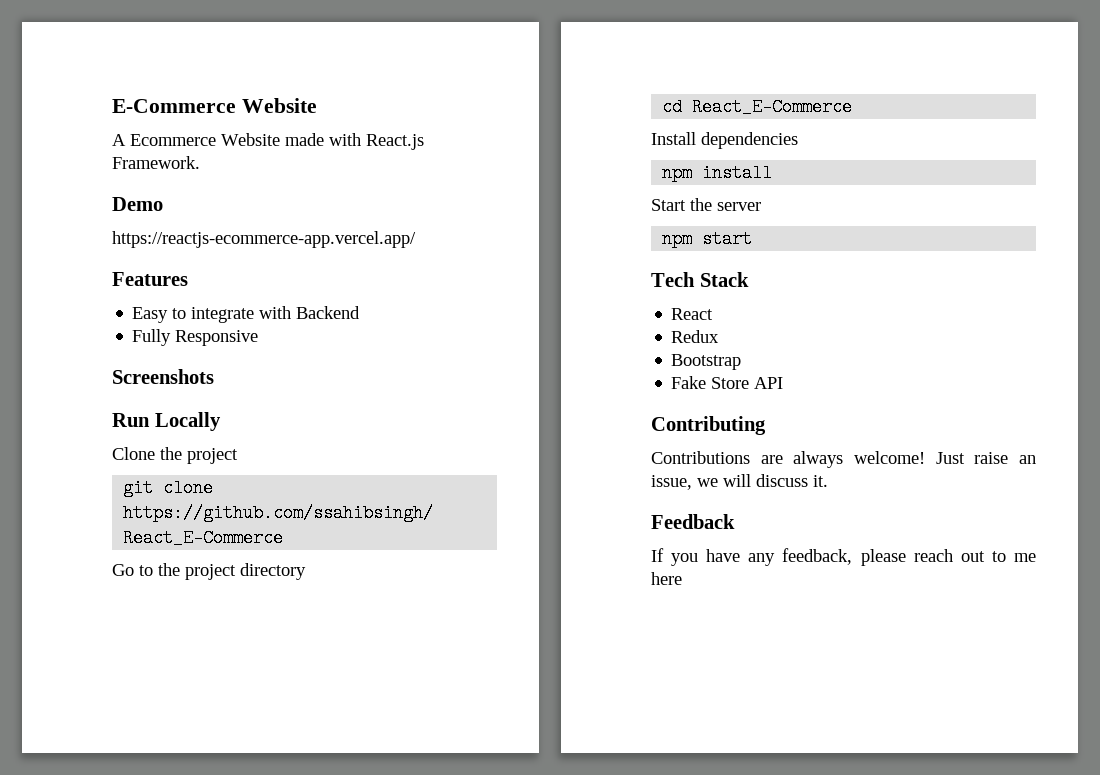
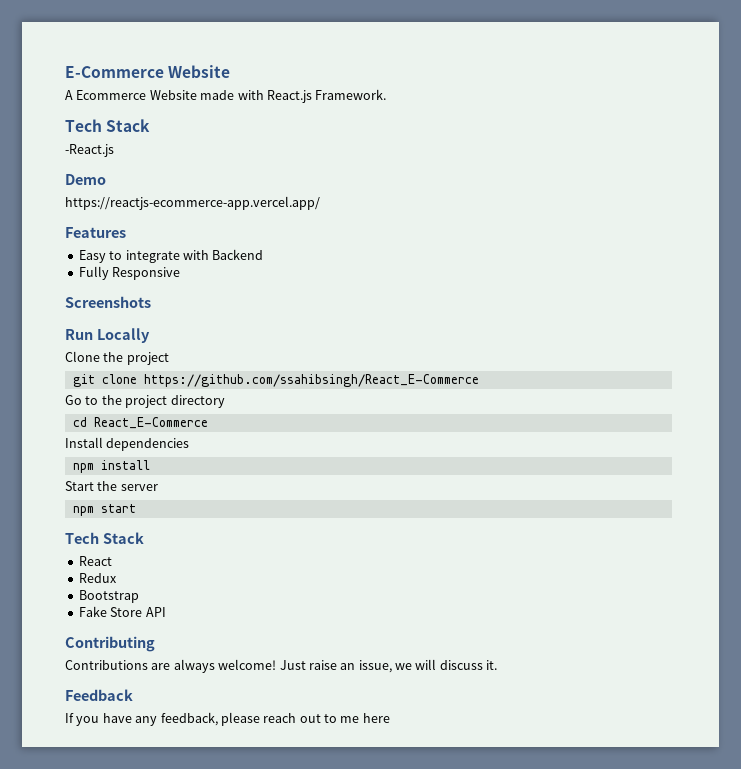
(200, 162) none -> [65,119,151,132] [65,144,114,157] // Tech Stack // -React.js

